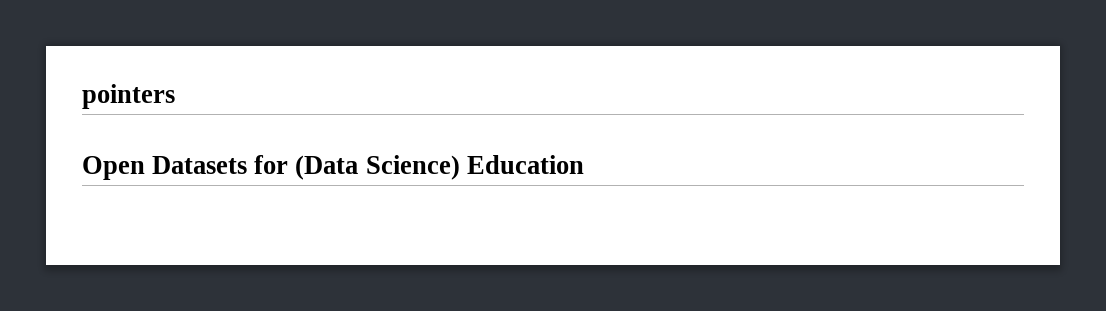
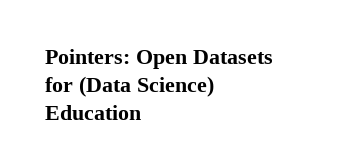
[82,84,175,109] pointers // -> [45,49,130,64] Pointers:

